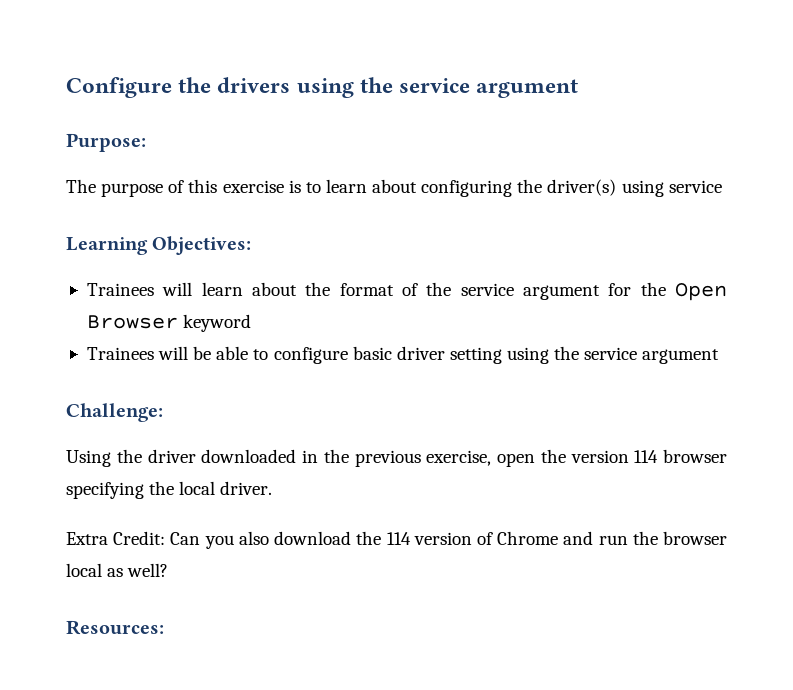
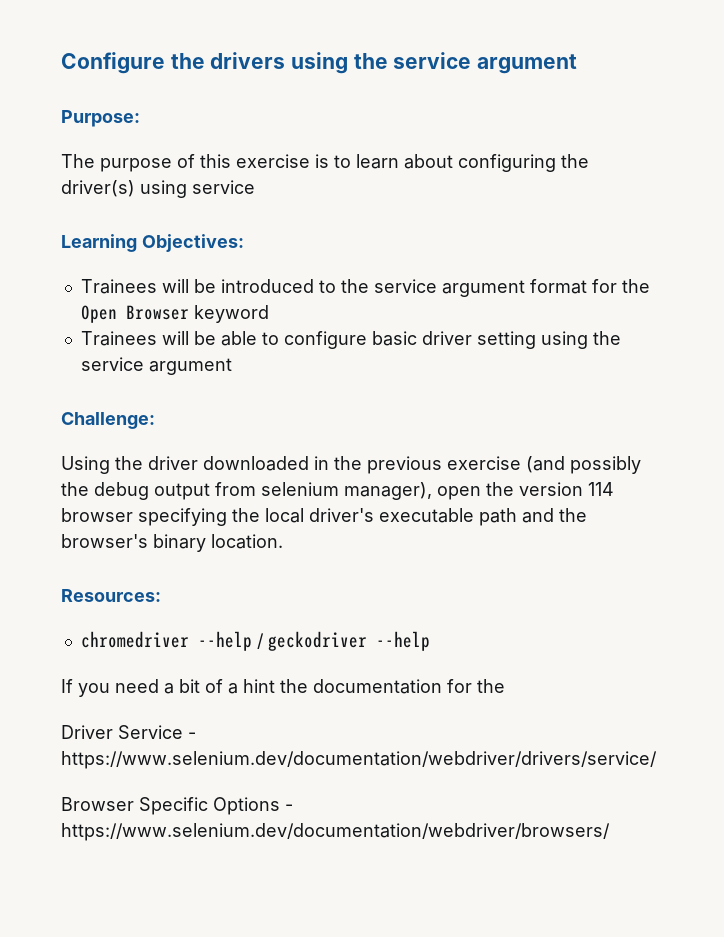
[201,282,600,300] learn about the format of the service argument -> [193,279,587,297] be introduced to the service argument format
[426,450,492,466] exercise, -> [447,456,641,474] [61,482,432,500] exercise (and possibly the debug output from selenium manager),
[220,481,273,495] [66,531,727,549] [66,563,169,577] [66,620,164,635] driver. // Extra Credit: Can you also download the 114 version of Chrome and run the browser local as well? // Resources: -> [309,508,587,526] [61,534,283,552] [61,589,161,602] [80,631,430,651] [61,679,505,697] [61,725,196,739] [61,751,657,769] [61,797,293,815] [61,823,610,841] driver's executable path and the browser's binary location. // Resources: // chromedriver --help / geckodriver --help // If you need a bit of a hint the documentation for the // Driver Service - https://www.selenium.dev/documentation/webdriver/drivers/service/ // Browser Specific Options - https://www.selenium.dev/documentation/webdriver/browsers/

